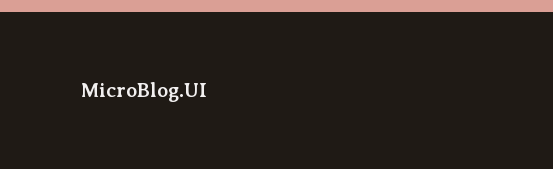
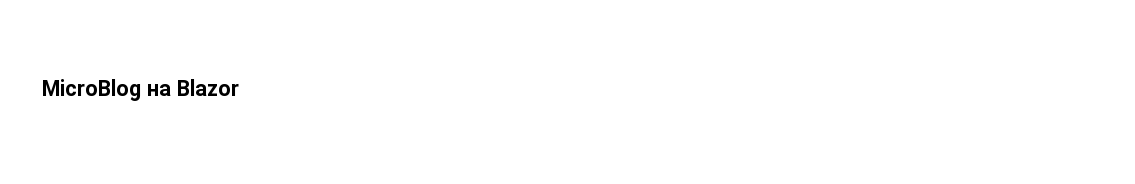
[81,82,207,102] MicroBlog.UI -> [42,79,239,101] MicroBlog на Blazor

